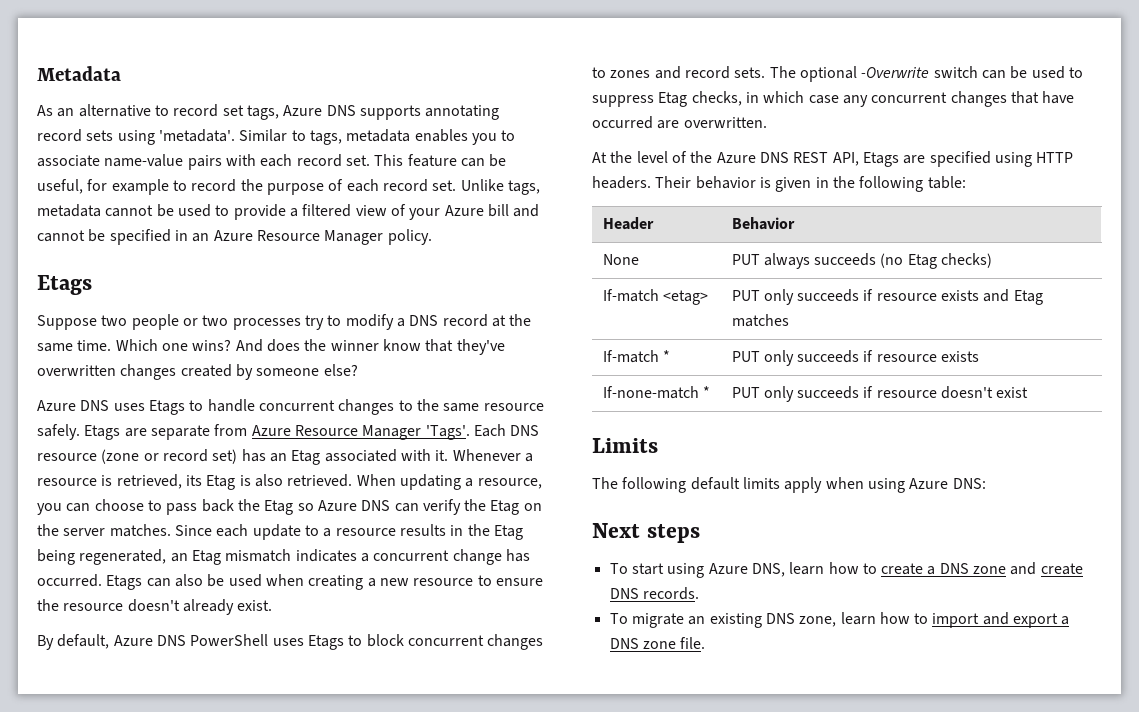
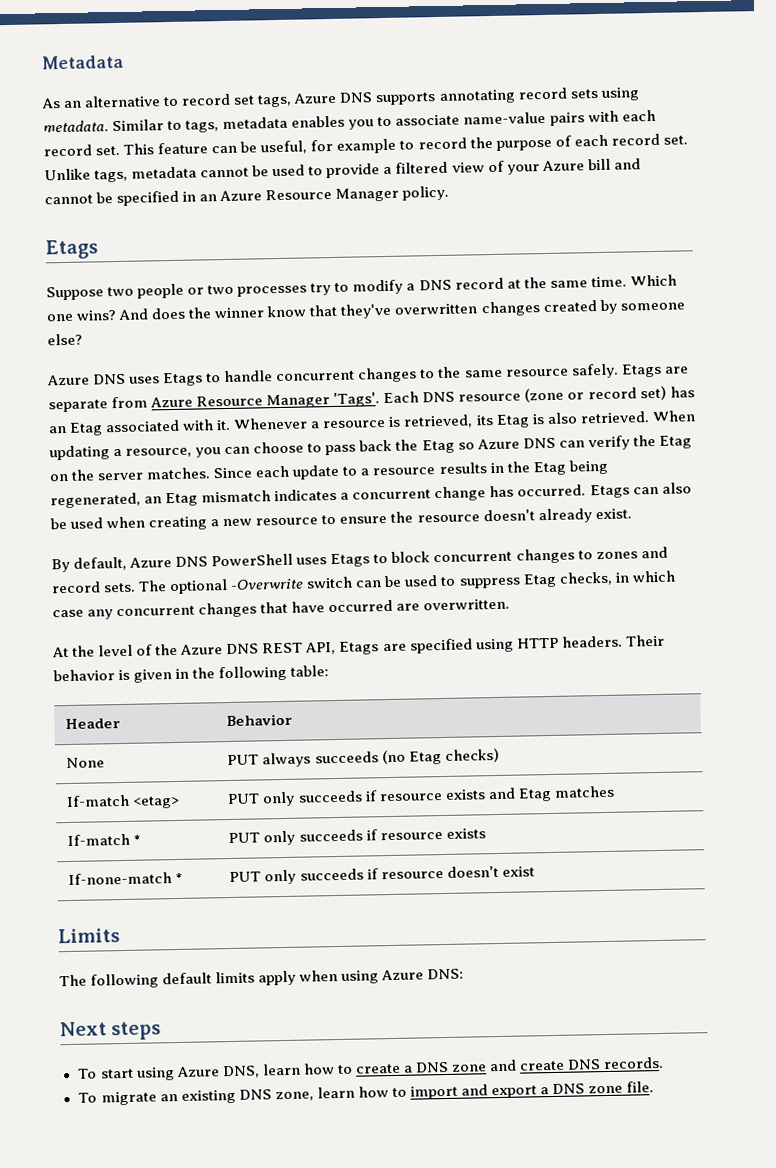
[158,129,235,142] 'metadata'. -> [43,120,109,133] metadata.

